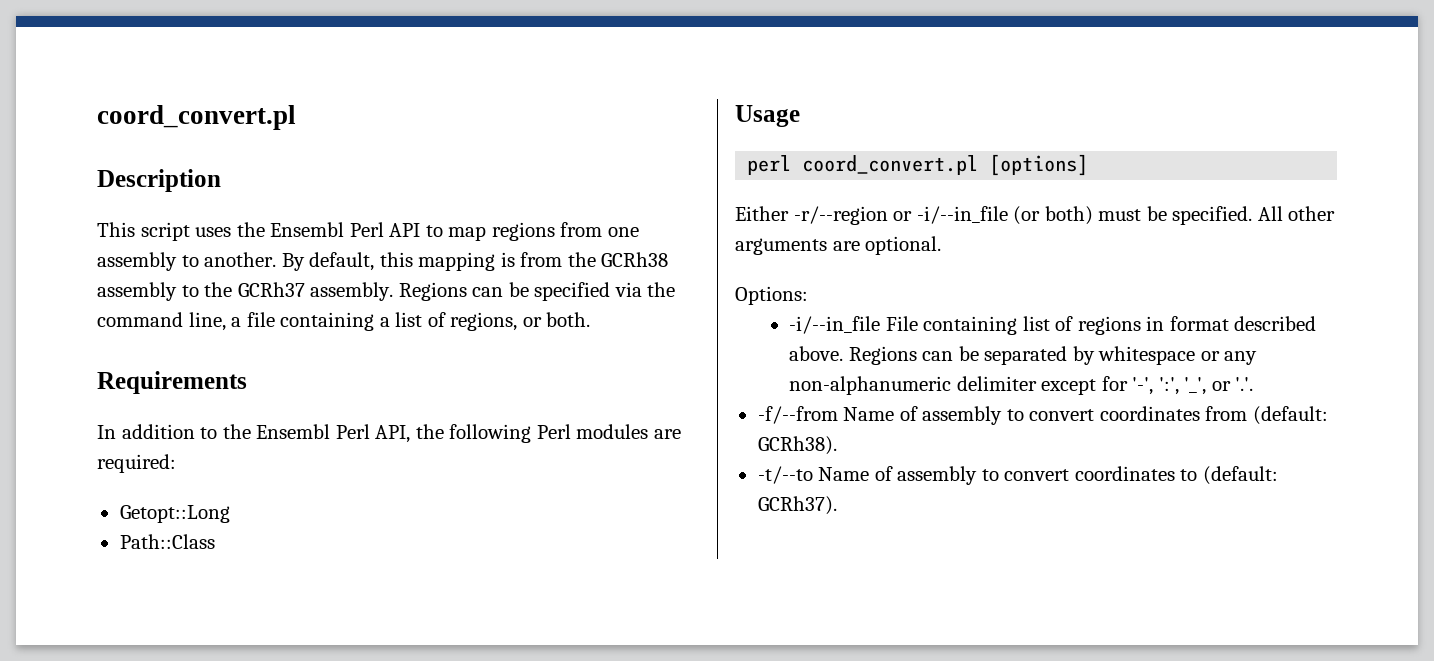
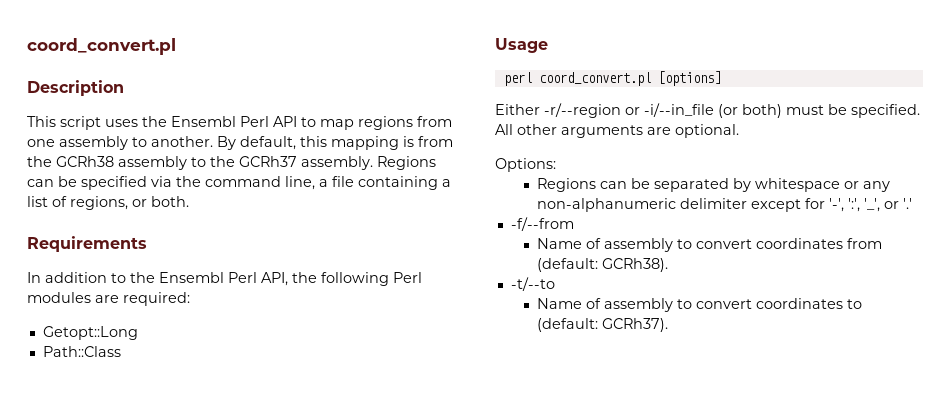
[789,316,1317,335] [789,346,844,361] -i/--in_file File containing list of regions in format described above. -> (556, 165) none
[1235,377,1254,391] '.'. -> [902,198,912,209] '.'
(838, 415) none -> (574, 224) //
(813, 475) none -> (555, 284) //

